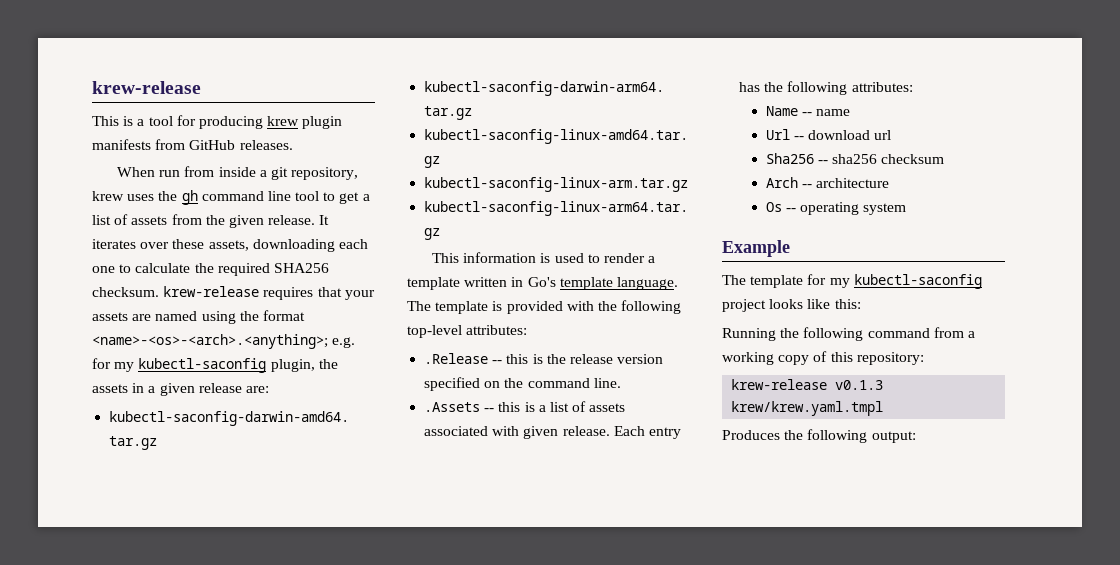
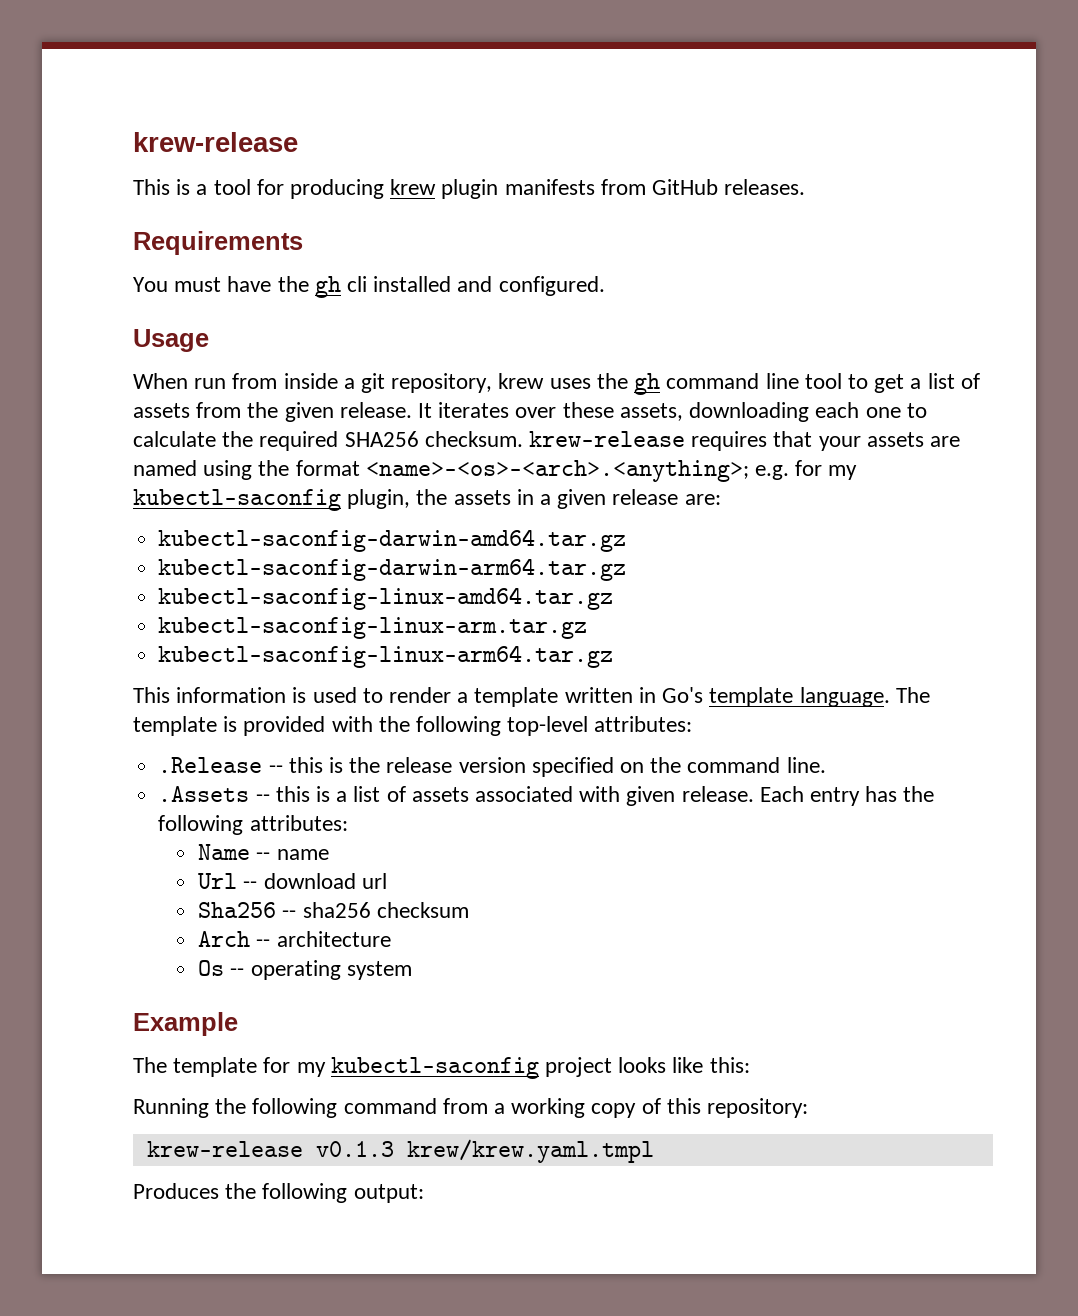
(293, 145) none -> [133,231,303,255] [133,276,605,298] [133,329,209,352] // Requirements // You must have the gh cli installed and configured. // Usage

